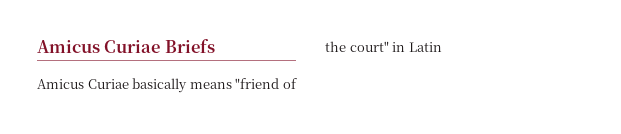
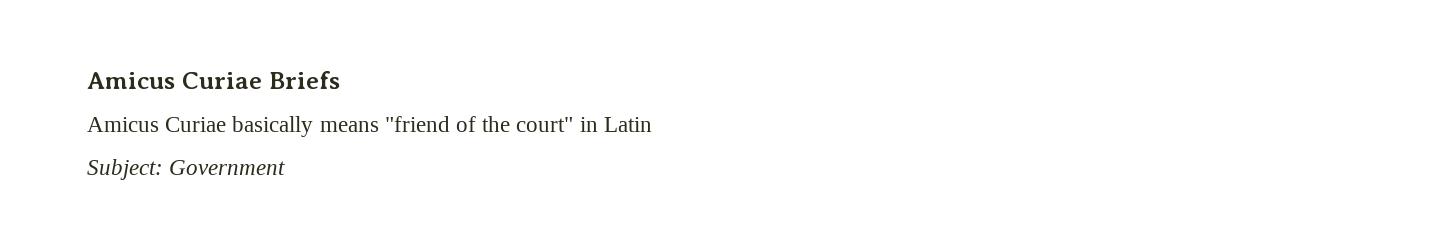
(442, 47) none -> [87,159,286,180] // Subject: Government

